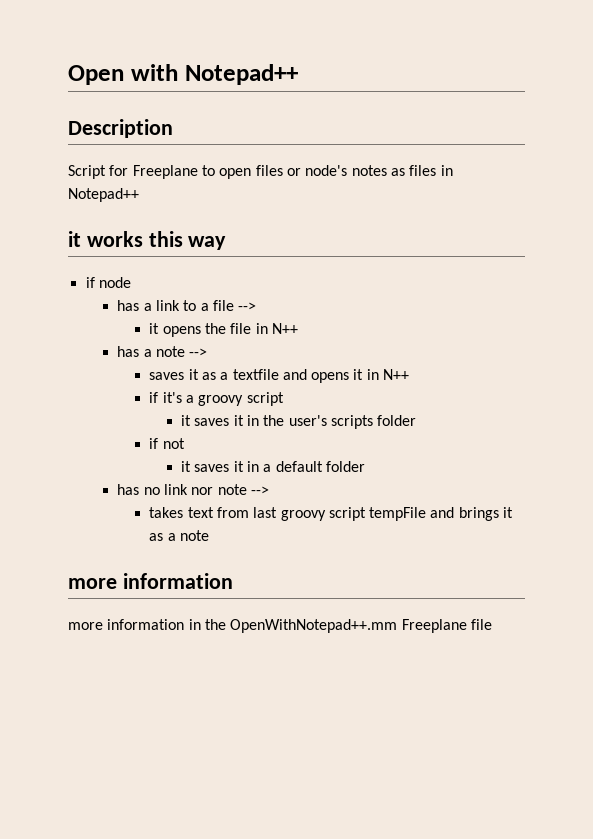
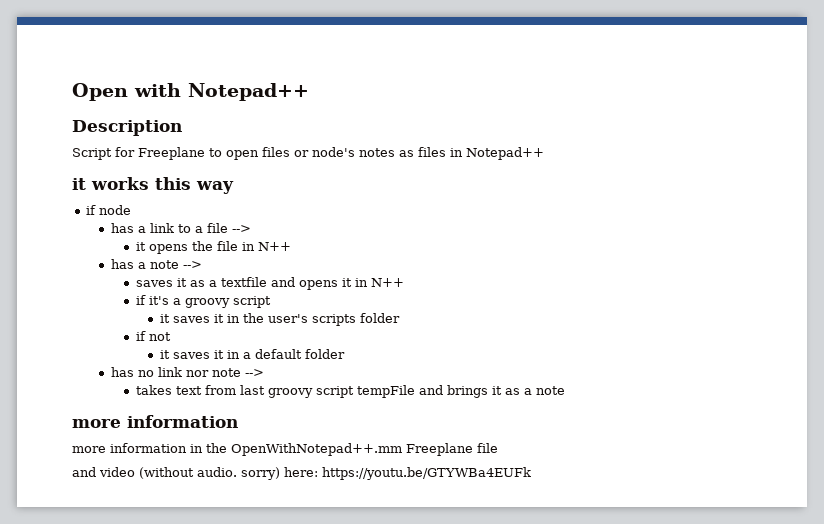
(492, 624) none -> [72,467,531,480] // and video (without audio. sorry) here: https://youtu.be/GTYWBa4EUFk

